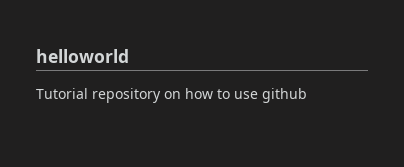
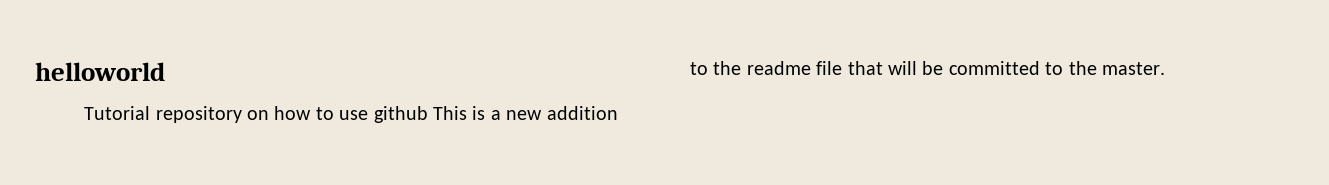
(307, 95) none -> [433,106,618,120] [690,61,1165,75] This is a new addition to the readme file that will be committed to the master.

